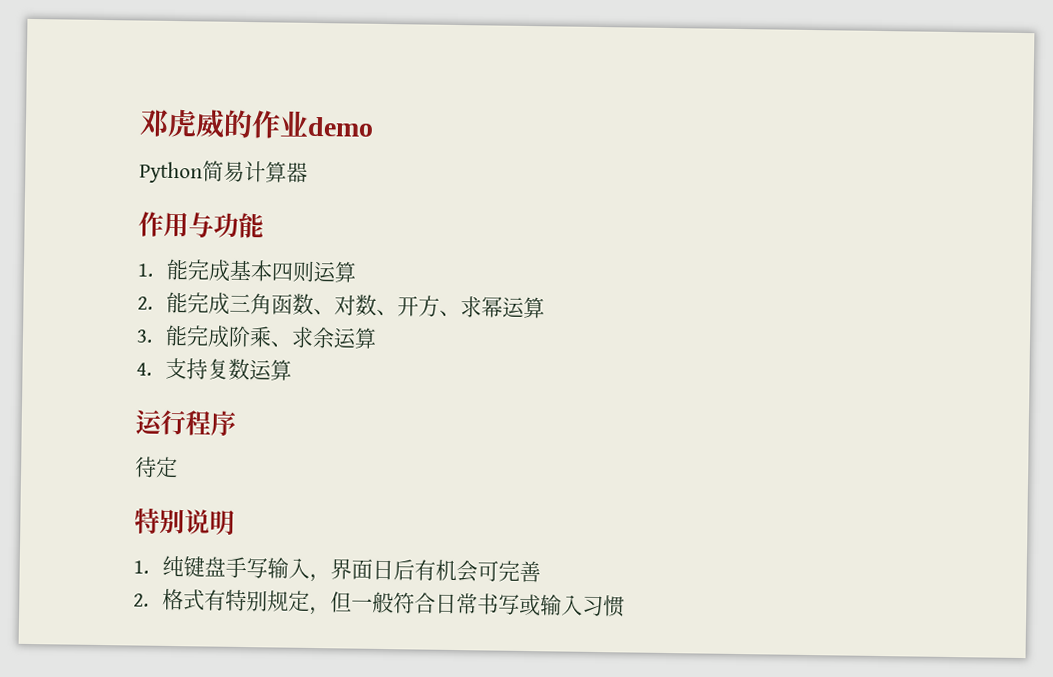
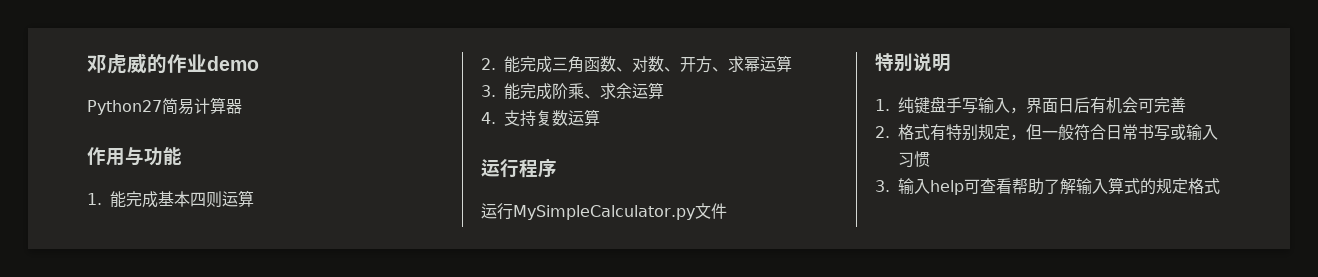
[139,161,203,184] Python -> [87,100,162,115] Python27
[134,456,178,479] 待定 -> [481,203,727,220] 运行MySimpleCalculator.py文件
(626, 606) none -> [875,177,1220,195] // 3.输入help可查看帮助了解输入算式的规定格式

